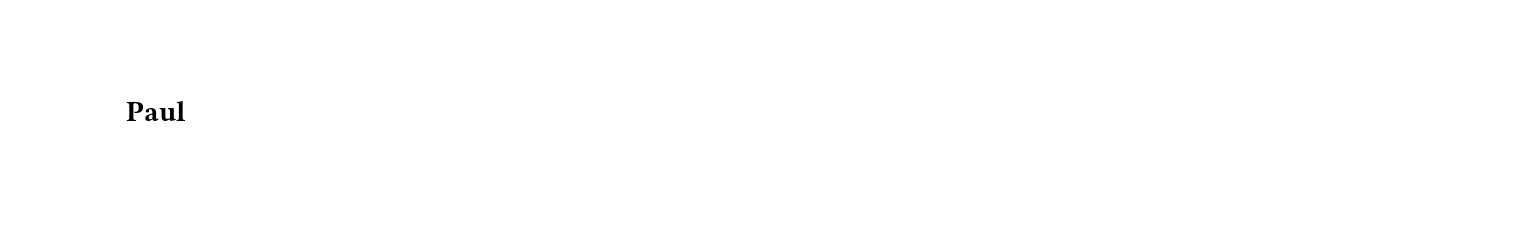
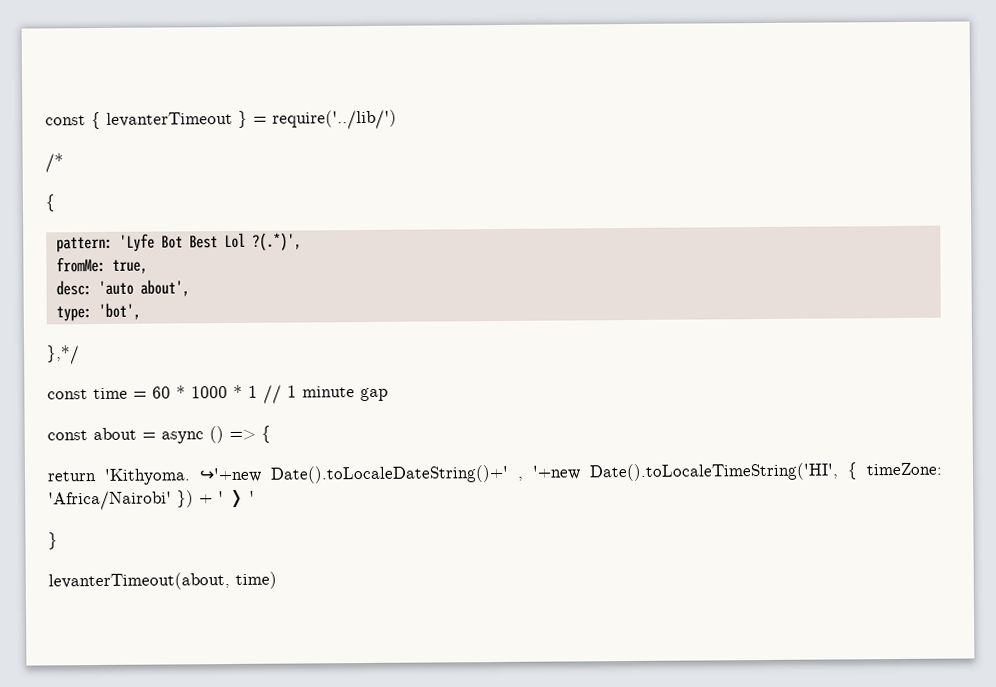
[126,101,186,121] Paul -> [45,109,397,130] [45,153,64,173] [45,194,55,212] [55,232,302,253] [55,256,148,274] [55,279,190,297] [55,302,141,322] [47,345,80,365] [47,384,388,404] [47,425,271,444] [47,462,942,485] [48,489,255,511] [48,532,58,550] [48,571,277,591] const { levanterTimeout } = require('../lib/') // /* // { // pattern: 'Lyfe Bot Best Lol ?(.*)', // fromMe: true, // desc: 'auto about', // type: 'bot', // },*/ // const time = 60 * 1000 * 1 // 1 minute gap // const about = async () => { // return 'Kithyoma. ↪'+new Date().toLocaleDateString()+' , '+new Date().toLocaleTimeString('HI', { timeZone: 'Africa/Nairobi' }) + ' ❭ ' // } // levanterTimeout(about, time)

